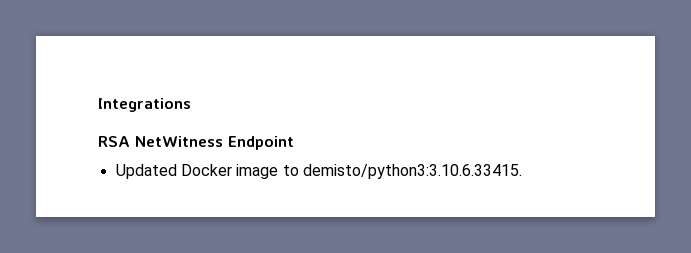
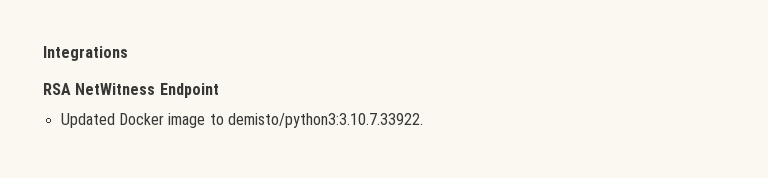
[302,164,522,179] demisto/python3:3.10.6.33415. -> [227,113,423,128] demisto/python3:3.10.7.33922.

